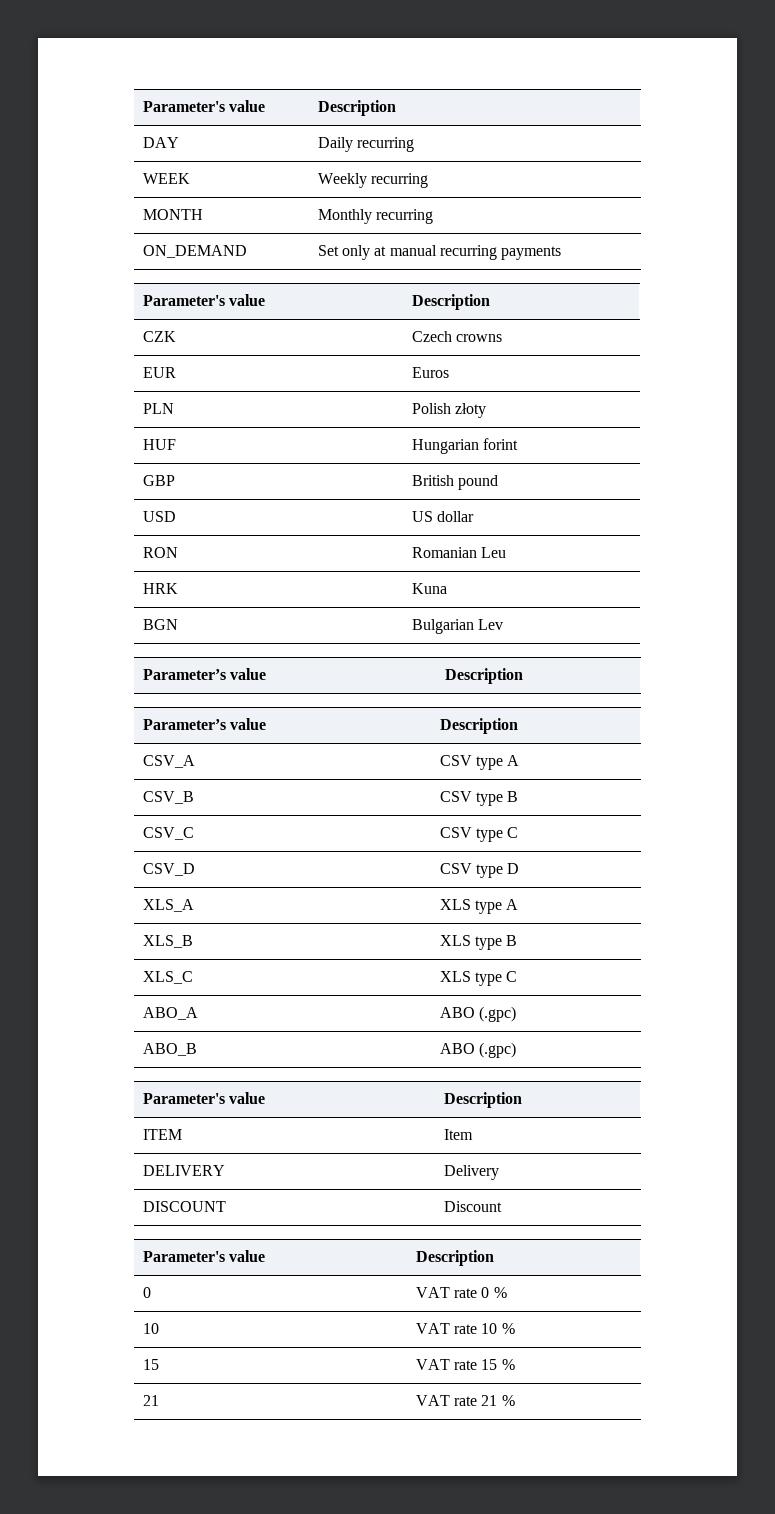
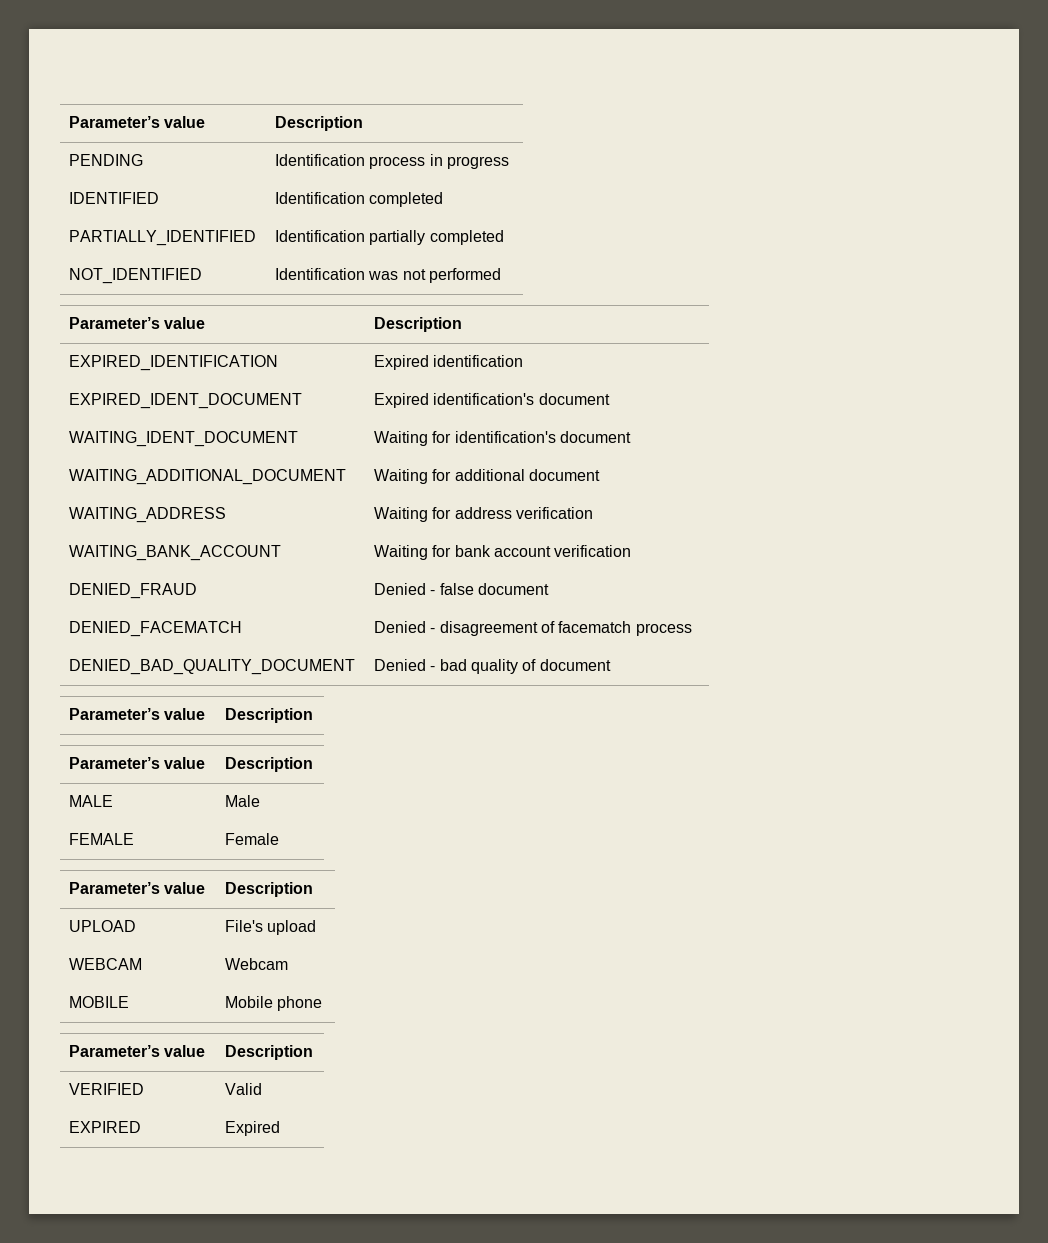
[142,100,265,112] [317,100,396,116] [142,137,179,148] [317,137,414,152] [142,173,190,184] [317,173,428,188] [142,209,203,220] [317,209,433,224] [142,245,247,258] [317,245,562,260] [142,294,265,306] [411,294,490,310] [142,331,176,342] [411,331,502,342] [142,367,176,378] [411,367,449,378] [142,403,174,414] [411,403,486,418] [142,439,176,450] [411,438,518,454] [142,475,175,486] [411,475,498,490] [142,511,176,522] [411,511,474,522] [142,547,178,558] [411,547,506,558] [142,583,178,594] [411,583,447,594] [142,619,178,630] [411,619,503,634] Parameter's value | Description // DAY | Daily recurring // WEEK | Weekly recurring // MONTH | Monthly recurring // ON_DEMAND | Set only at manual recurring payments // Parameter's value | Description // CZK | Czech crowns // EUR | Euros // PLN | Polish złoty // HUF | Hungarian forint // GBP | British pound // USD | US dollar // RON | Romanian Leu // HRK | Kuna // BGN | Bulgarian Lev -> [69,116,206,128] [275,116,364,131] [69,154,144,166] [275,154,509,169] [69,192,160,204] [275,192,444,207] [69,230,257,246] [275,230,504,245] [69,268,203,284] [275,268,501,283] [69,317,206,329] [374,317,463,332] [69,355,279,371] [374,355,524,370] [69,393,303,409] [374,393,610,408] [69,431,299,447] [374,431,631,446] [69,469,347,485] [374,469,600,484] [69,507,227,523] [374,507,593,522] [69,545,282,561] [374,545,632,560] [69,583,198,599] [374,583,549,595] [69,621,243,637] [374,621,692,636] [69,659,356,675] [374,659,611,674] Parameter’s value | Description // PENDING | Identification process in progress // IDENTIFIED | Identification completed // PARTIALLY_IDENTIFIED | Identification partially completed // NOT_IDENTIFIED | Identification was not performed // Parameter’s value | Description // EXPIRED_IDENTIFICATION | Expired identification // EXPIRED_IDENT_DOCUMENT | Expired identification's document // WAITING_IDENT_DOCUMENT | Waiting for identification's document // WAITING_ADDITIONAL_DOCUMENT | Waiting for additional document // WAITING_ADDRESS | Waiting for address verification // WAITING_BANK_ACCOUNT | Waiting for bank account verification // DENIED_FRAUD | Denied - false document // DENIED_FACEMATCH | Denied - disagreement of facematch process // DENIED_BAD_QUALITY_DOCUMENT | Denied - bad quality of document
[142,755,195,768] [439,755,520,770] [142,791,194,804] [439,791,519,806] [142,827,194,840] [439,827,519,842] [142,863,195,876] [439,863,520,878] [142,899,194,912] [439,899,519,914] [142,935,193,948] [439,935,518,950] [142,971,193,984] [439,971,518,986] [142,1007,198,1020] [439,1006,516,1022] [142,1043,197,1056] [439,1042,516,1058] [142,1092,265,1104] [443,1092,522,1108] [142,1129,182,1140] [443,1129,473,1140] [142,1165,225,1176] [443,1165,499,1180] [142,1201,226,1212] [443,1201,502,1212] [142,1250,265,1262] [415,1250,494,1266] [142,1287,151,1298] [415,1287,507,1298] [142,1323,159,1334] [415,1323,515,1334] [142,1359,159,1370] [415,1359,515,1370] [142,1395,159,1406] [415,1395,515,1406] CSV_A | CSV type A // CSV_B | CSV type B // CSV_C | CSV type C // CSV_D | CSV type D // XLS_A | XLS type A // XLS_B | XLS type B // XLS_C | XLS type C // ABO_A | ABO (.gpc) // ABO_B | ABO (.gpc) // Parameter's value | Description // ITEM | Item // DELIVERY | Delivery // DISCOUNT | Discount // Parameter's value | Description // 0 | VAT rate 0 % // 10 | VAT rate 10 % // 15 | VAT rate 15 % // 21 | VAT rate 21 % -> [69,795,114,807] [225,795,261,807] [69,833,135,845] [225,833,280,845] [69,882,206,894] [225,882,314,897] [69,920,137,932] [225,920,317,935] [69,958,143,970] [225,958,289,970] [69,996,130,1008] [225,996,323,1011] [69,1045,206,1057] [225,1045,314,1060] [69,1083,145,1095] [225,1083,263,1095] [69,1121,142,1133] [225,1121,281,1136] MALE | Male // FEMALE | Female // Parameter’s value | Description // UPLOAD | File's upload // WEBCAM | Webcam // MOBILE | Mobile phone // Parameter’s value | Description // VERIFIED | Valid // EXPIRED | Expired

